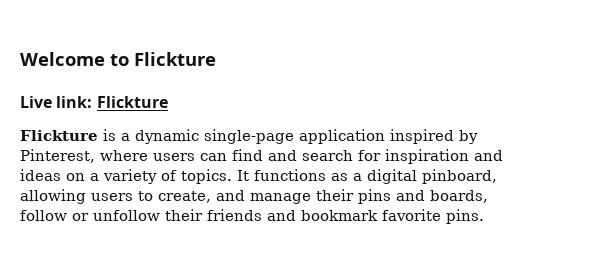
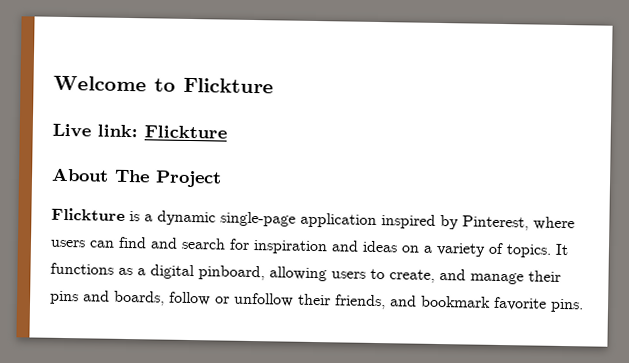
(168, 102) none -> [51,167,222,188] // About The Project
[207,209,262,221] friends -> [334,294,386,310] friends,

